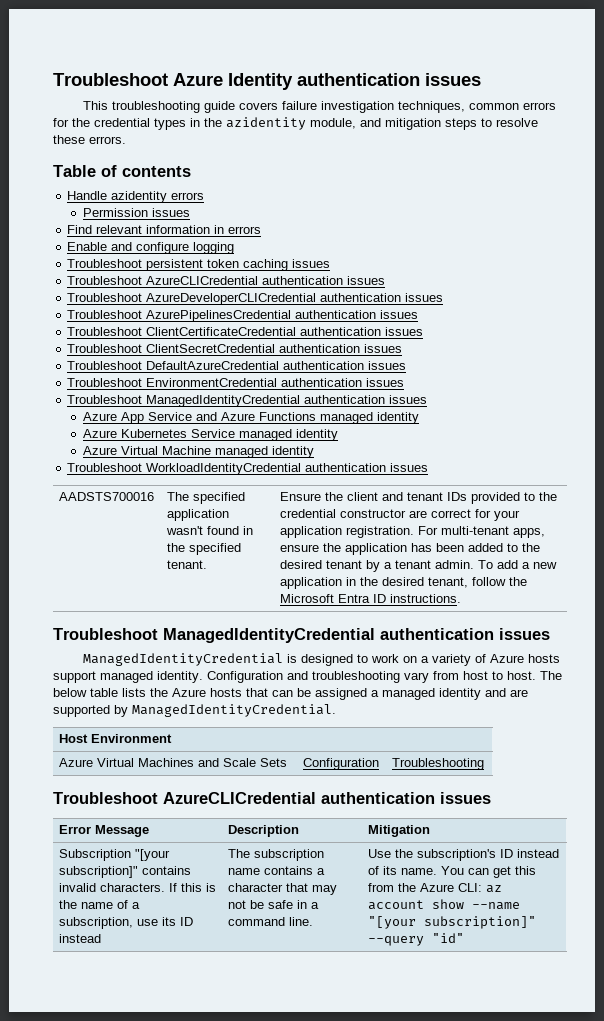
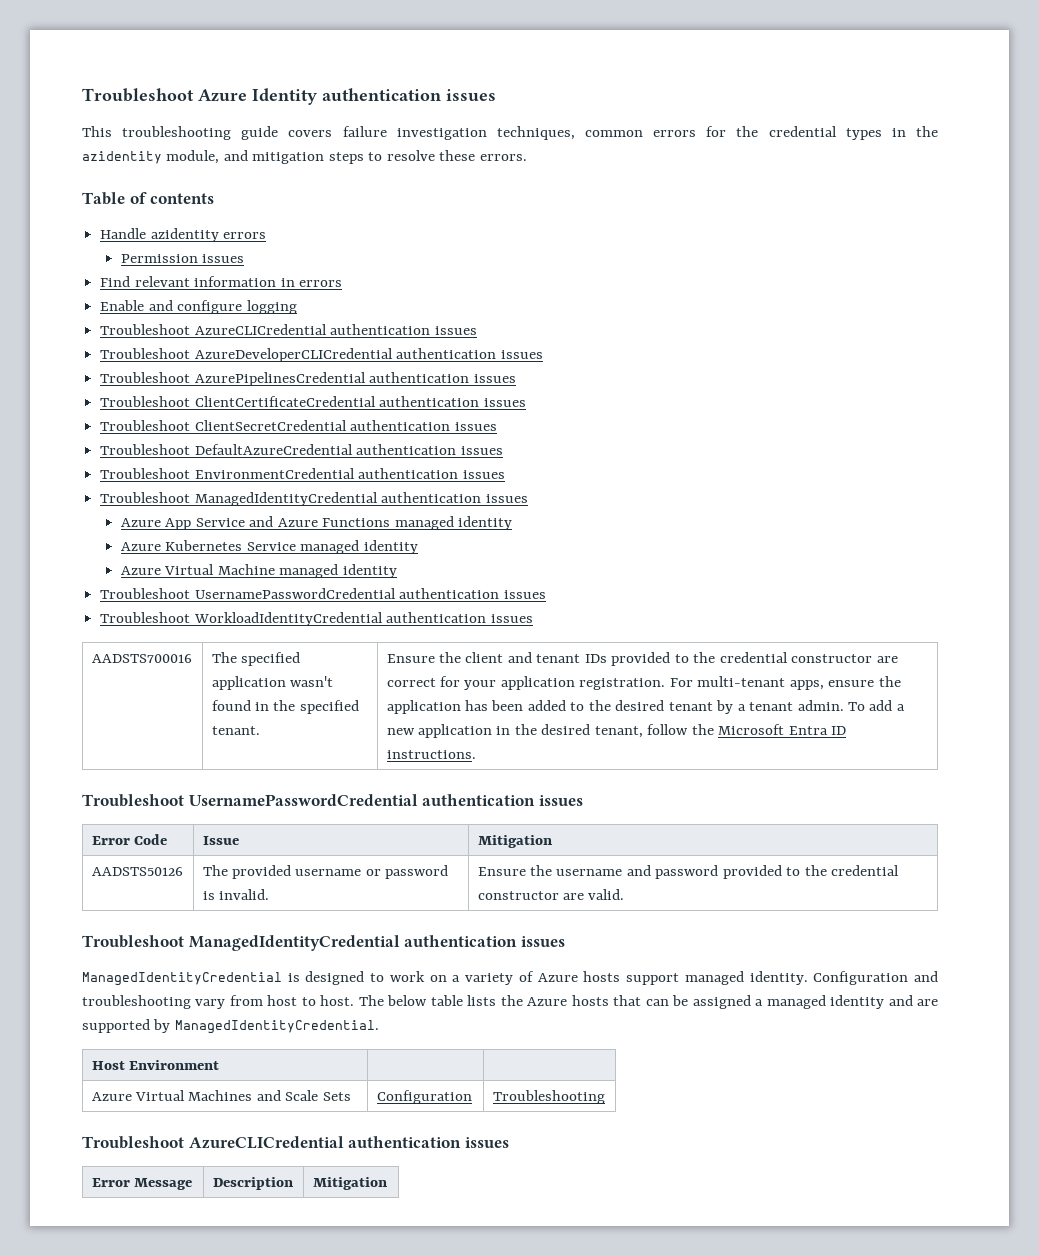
[67,259,331,271] // Troubleshoot persistent token caching issues -> (297, 307) none
(315, 452) none -> [100,588,546,599] // Troubleshoot UsernamePasswordCredential authentication issues
(462, 598) none -> [82,794,583,807] [91,834,167,845] [202,836,239,845] [477,835,552,848] [91,867,183,876] [202,865,449,879] [202,889,269,900] [477,865,900,879] [477,889,625,900] // Troubleshoot UsernamePasswordCredential authentication issues // Error Code | Issue | Mitigation // AADSTS50126 | The provided username or password is invalid. | Ensure the username and password provided to the credential constructor are valid.
[59,849,171,861] [59,866,192,878] [59,883,217,892] [59,900,141,909] [59,917,194,929] [59,934,102,943] [228,849,325,861] [228,866,326,875] [228,883,338,895] [228,900,320,909] [228,917,314,926] [368,849,560,861] [368,866,537,878] [368,883,503,893] [368,899,521,910] [368,916,537,929] [368,933,465,946] // Subscription "[your subscription]" contains invalid characters. If this is the name of a subscription, use its ID instead | The subscription name contains a character that may not be safe in a command line. | Use the subscription's ID instead of its name. You can get this from the Azure CLI: az account show --name "[your subscription]" --query "id" -> (387, 1183) none

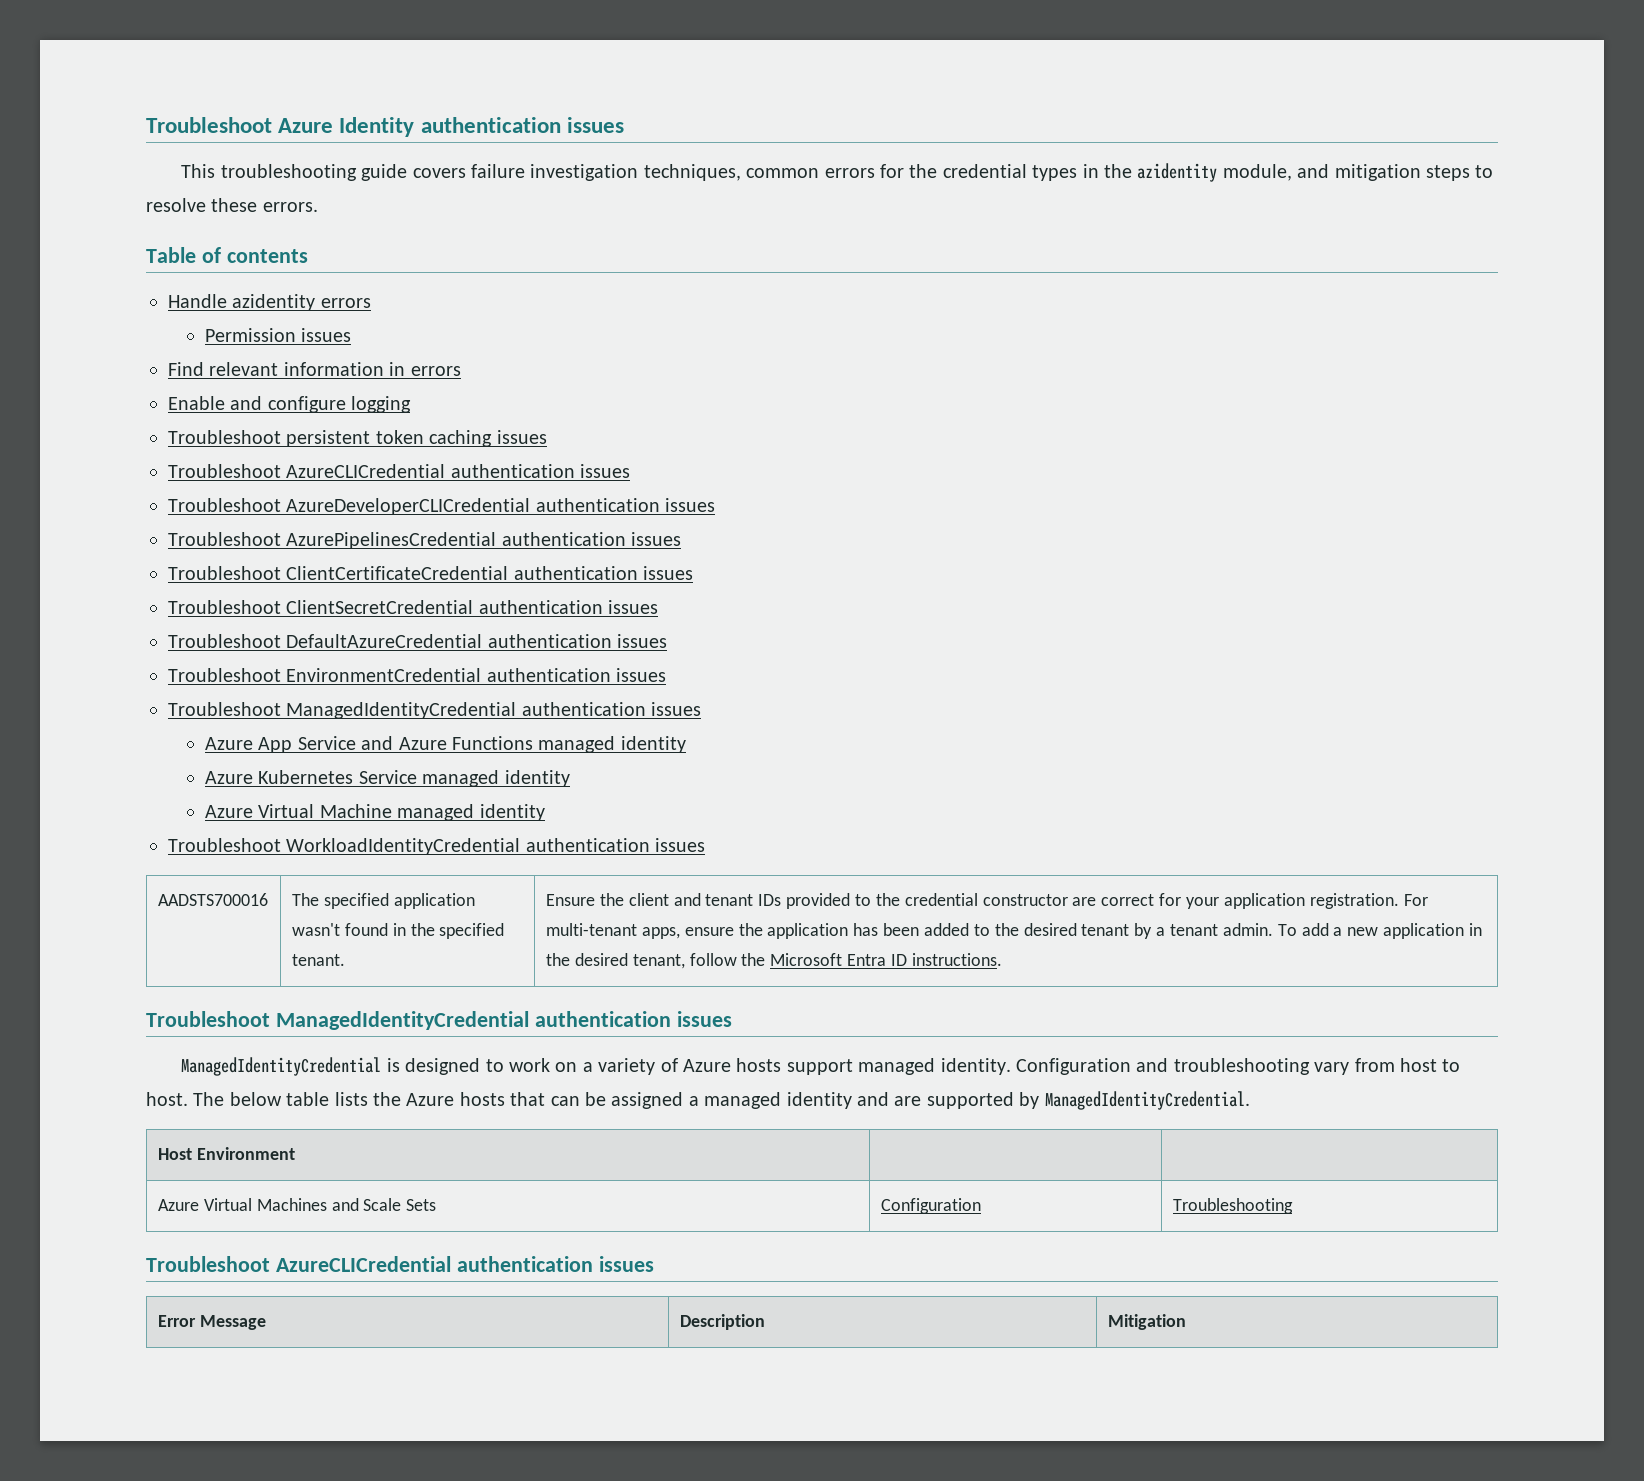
(297, 307) none -> [168,430,547,447] // Troubleshoot persistent token caching issues
[100,588,546,599] // Troubleshoot UsernamePasswordCredential authentication issues -> (545, 812) none
[82,794,583,807] [91,834,167,845] [202,836,239,845] [477,835,552,848] [91,867,183,876] [202,865,449,879] [202,889,269,900] [477,865,900,879] [477,889,625,900] // Troubleshoot UsernamePasswordCredential authentication issues // Error Code | Issue | Mitigation // AADSTS50126 | The provided username or password is invalid. | Ensure the username and password provided to the credential constructor are valid. -> (1002, 959) none

